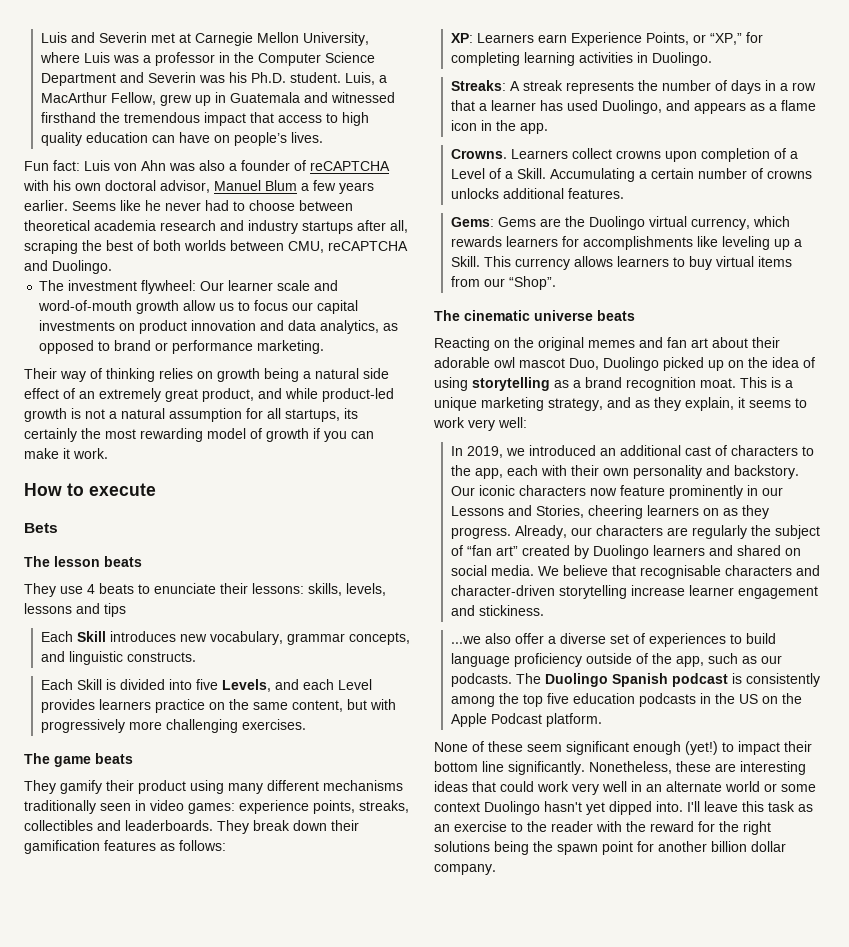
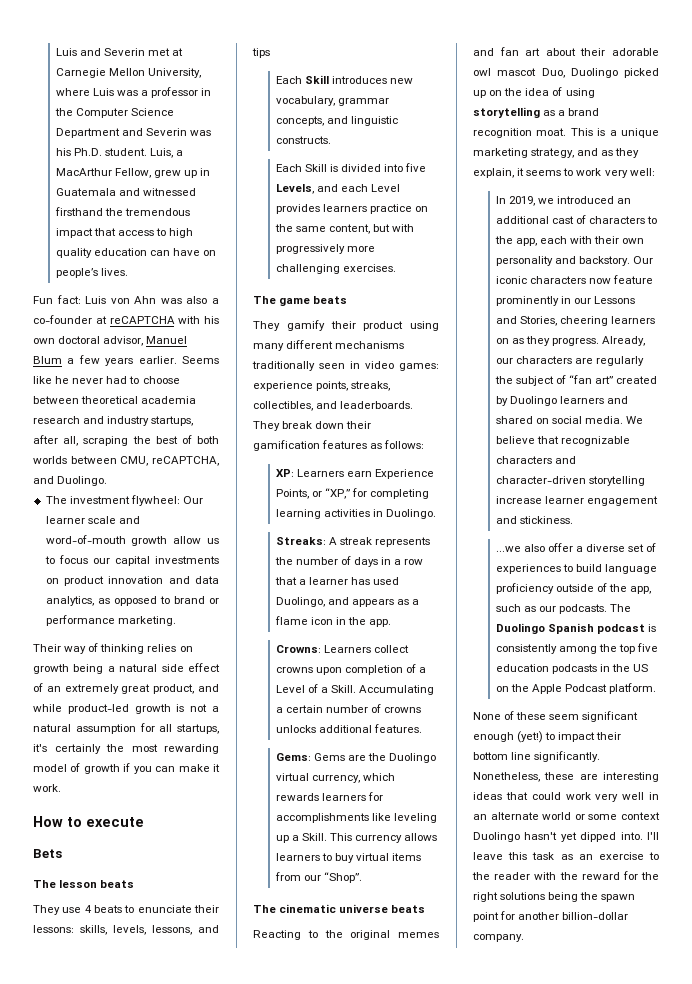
[241,160,306,171] founder of -> [33,315,107,324] co-founder at
[302,221,353,234] startups -> [151,416,194,426] startups,
[328,241,408,251] reCAPTCHA -> [152,456,219,466] reCAPTCHA,
[344,408,358,419] its -> [33,744,47,752] it's
[24,603,72,614] lessons -> [152,925,192,935] lessons,
[24,820,93,831] collectibles -> [253,401,313,411] collectibles,
[450,149,507,159] Crowns. -> [275,645,321,653] Crowns:
[494,340,510,348] on -> [307,930,318,938] to
[639,565,721,579] recognisable -> [561,436,631,446] recognizable
[711,841,786,852] billion dollar -> [562,912,629,920] billion-dollar

